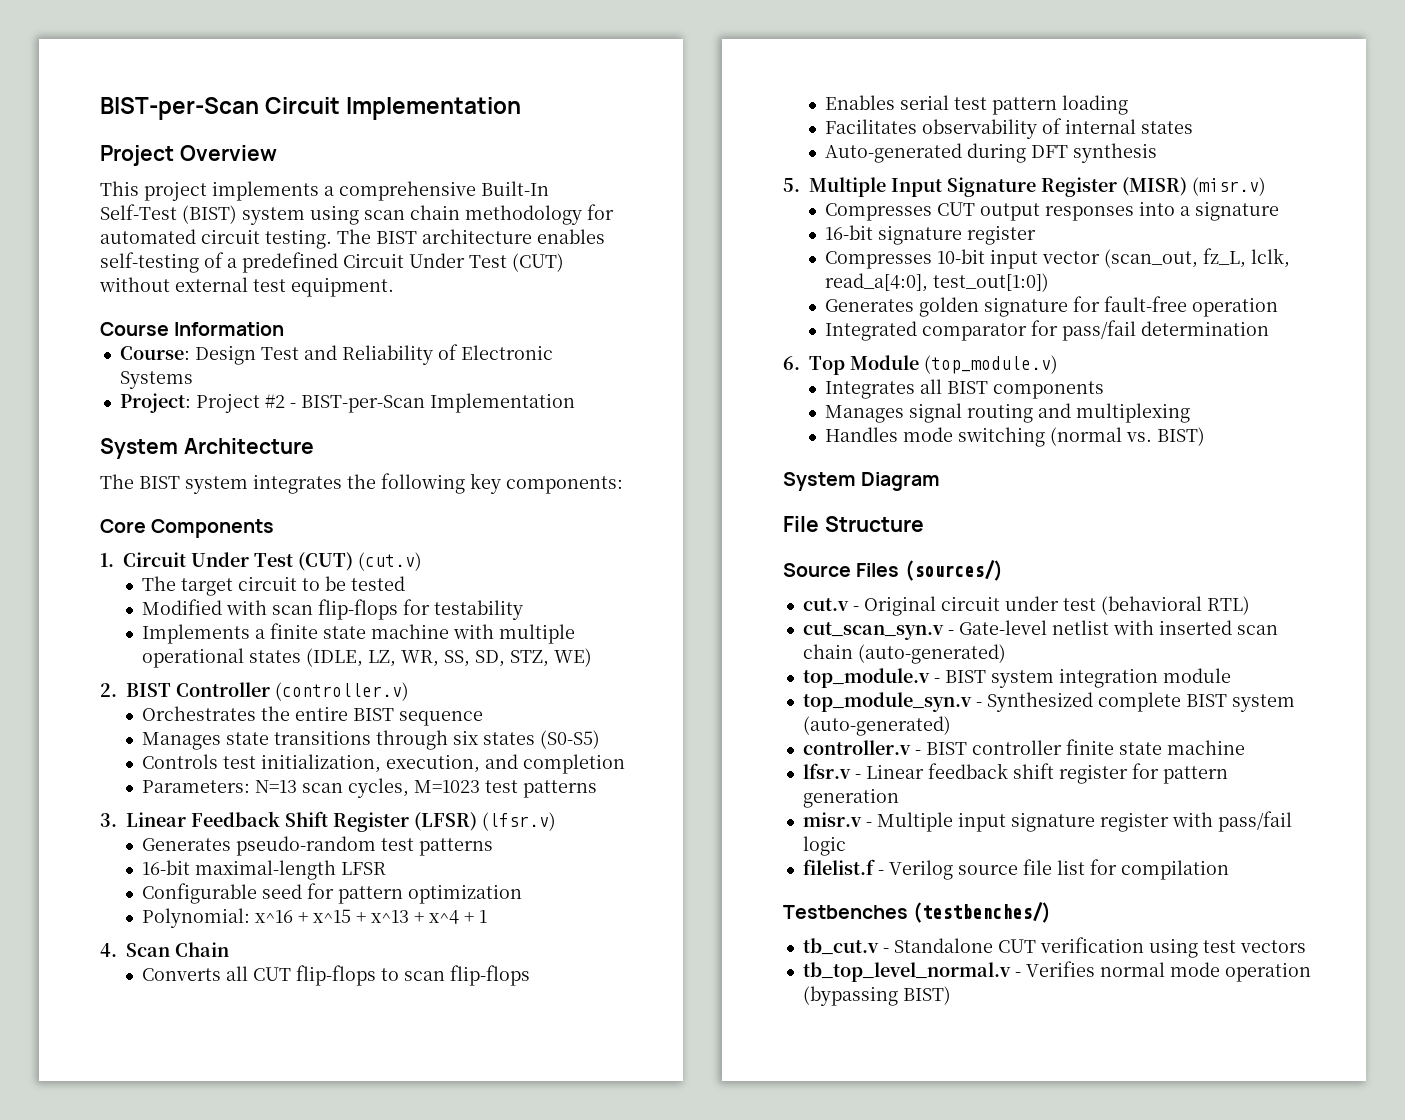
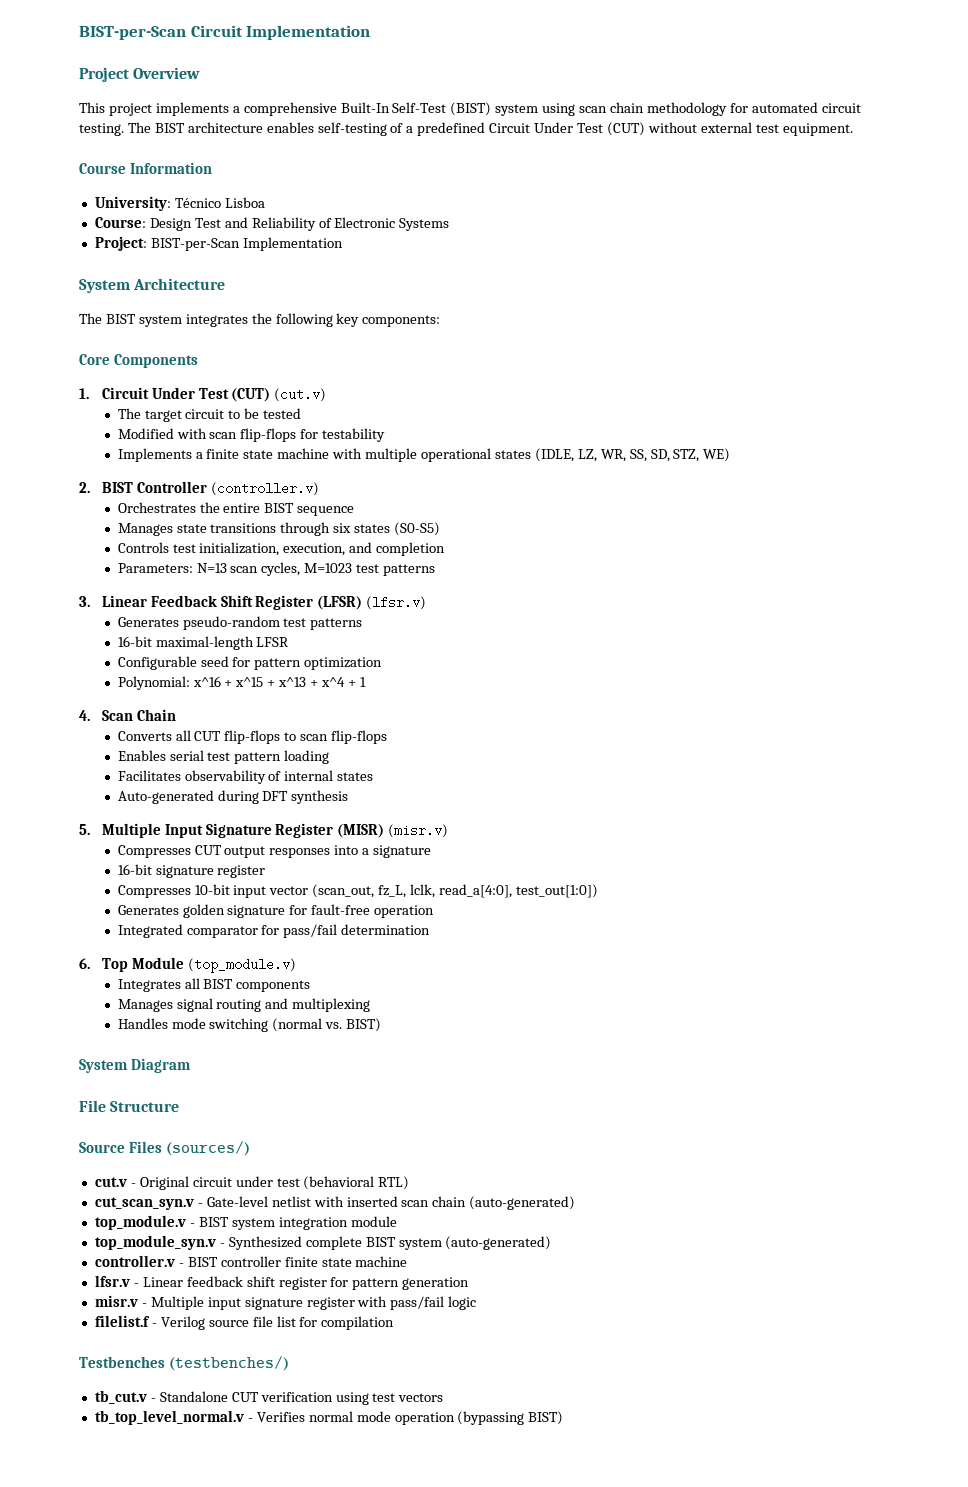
(285, 329) none -> [94,196,265,211] // University: Técnico Lisboa
[195,393,296,413] Project #2 - -> (147, 243) none

